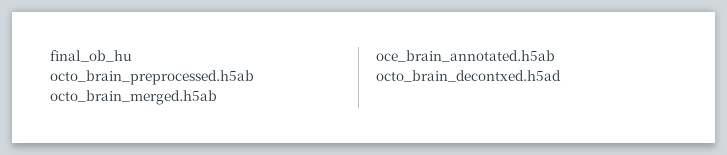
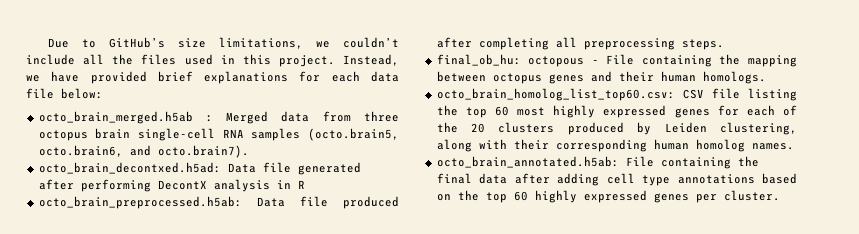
[50,50,132,62] [50,70,254,85] [50,90,217,105] [376,50,555,62] [376,70,561,82] final_ob_hu octo_brain_preprocessed.h5ab octo_brain_merged.h5ab oce_brain_annotated.h5ab octo_brain_decontxed.h5ad -> [47,37,399,49] [26,54,399,67] [26,71,399,84] [26,88,103,99] [38,111,399,124] [38,128,400,141] [38,145,249,158] [38,162,361,175] [38,179,305,192] [38,196,399,209] [436,37,724,50] [436,54,797,67] [436,71,766,84] [436,88,797,101] [436,105,797,118] [436,122,797,135] [436,139,794,152] [436,156,759,169] [436,173,797,186] [436,190,780,203] Due to GitHub’s size limitations, we couldn’t include all the files used in this project. Instead, we have provided brief explanations for each data file below: // octo_brain_merged.h5ab : Merged data from three octopus brain single-cell RNA samples (octo.brain5, octo.brain6, and octo.brain7). // octo_brain_decontxed.h5ad: Data file generated after performing DecontX analysis in R // octo_brain_preprocessed.h5ab: Data file produced after completing all preprocessing steps. // final_ob_hu: octopous - File containing the mapping between octopus genes and their human homologs. // octo_brain_homolog_list_top60.csv: CSV file listing the top 60 most highly expressed genes for each of the 20 clusters produced by Leiden clustering, along with their corresponding human homolog names. // octo_brain_annotated.h5ab: File containing the final data after adding cell type annotations based on the top 60 highly expressed genes per cluster.

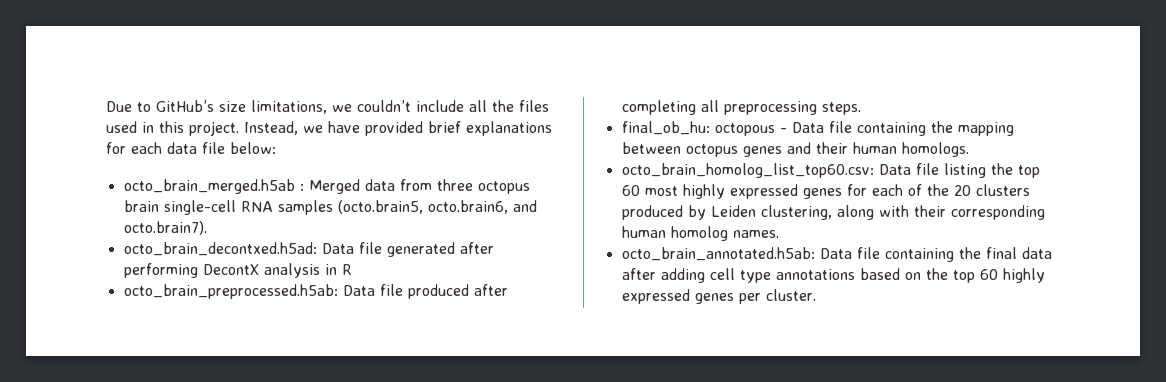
[606,54,635,65] File -> [791,121,852,133] Data file
[682,89,704,99] CSV -> [878,164,911,175] Data
[625,156,654,167] File -> [819,247,880,259] Data file

